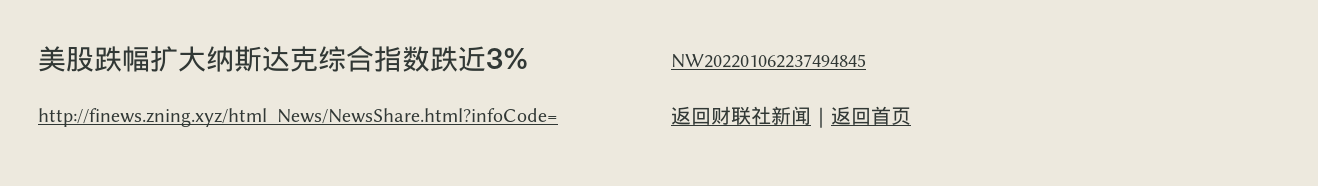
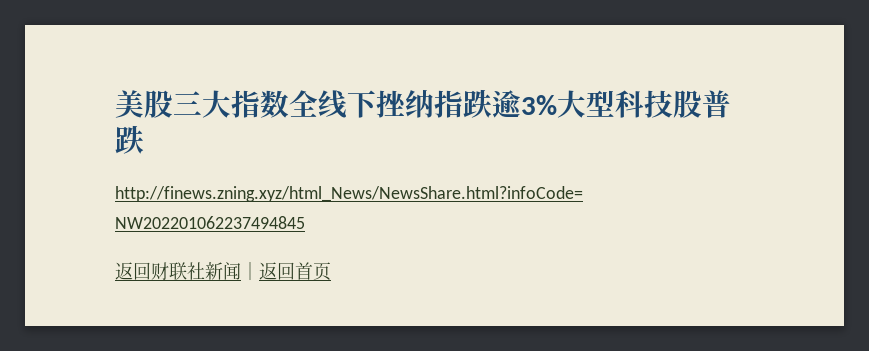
[94,46,528,72] 跌幅扩大纳斯达克综合指数跌近3% -> [173,89,731,119] [115,125,144,154] 三大指数全线下挫纳指跌逾3%大型科技股普跌

